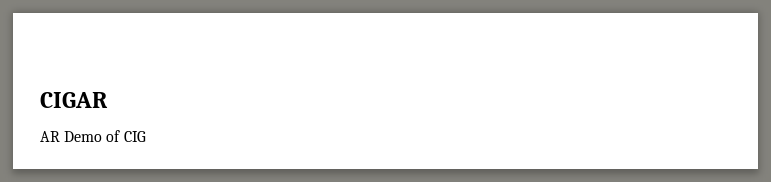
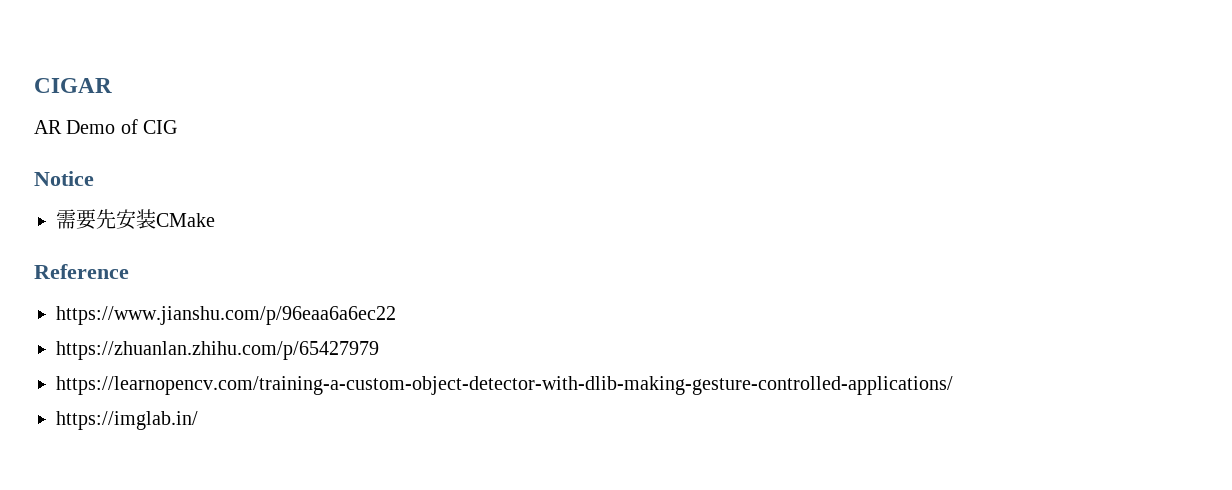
(146, 136) none -> [34,171,94,186] [56,209,215,230] [34,264,129,279] [56,306,396,325] [56,341,379,360] [56,376,953,395] [56,411,198,430] // Notice // 需要先安装CMake // Reference // https://www.jianshu.com/p/96eaa6a6ec22 // https://zhuanlan.zhihu.com/p/65427979 // https://learnopencv.com/training-a-custom-object-detector-with-dlib-making-gesture-controlled-applications/ // https://imglab.in/

